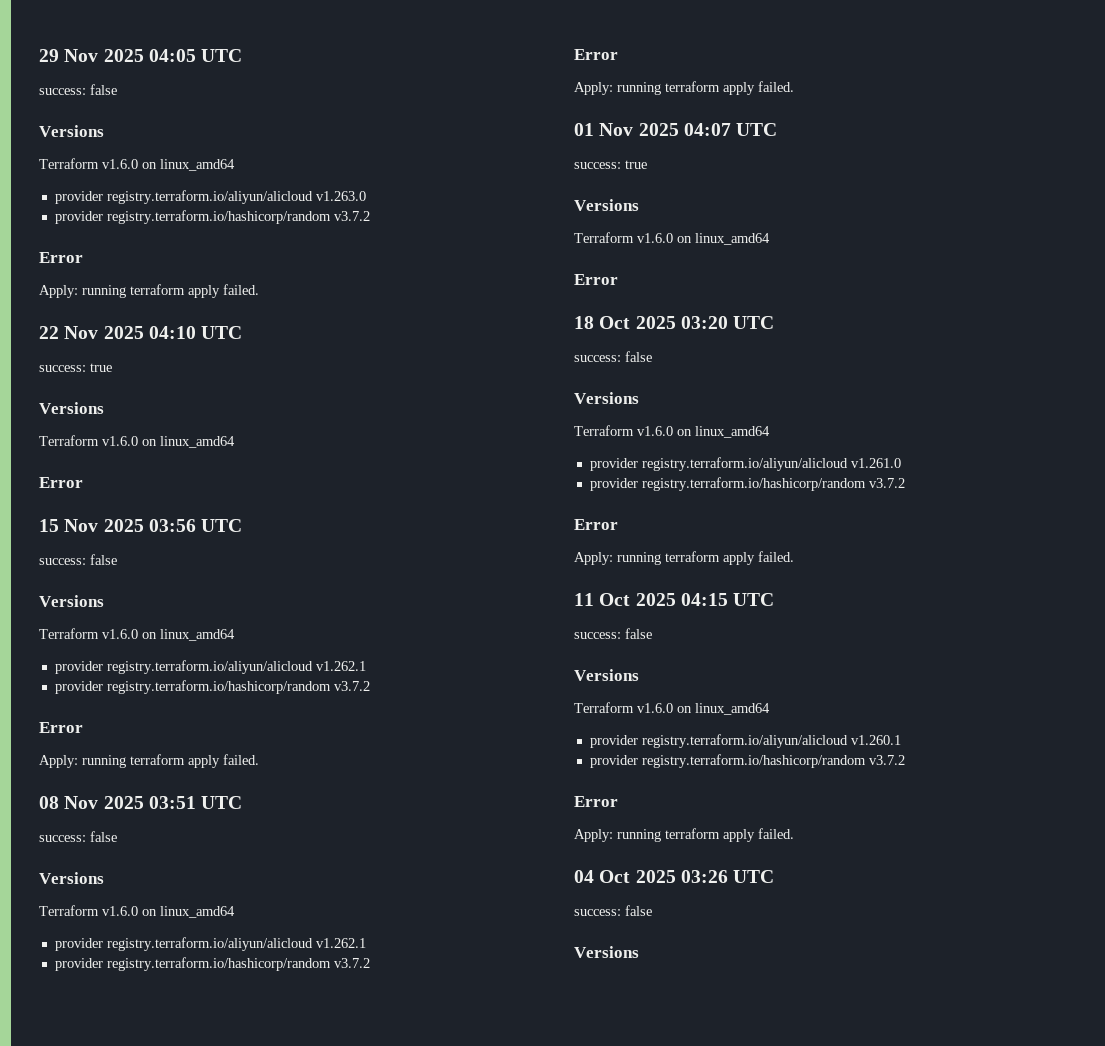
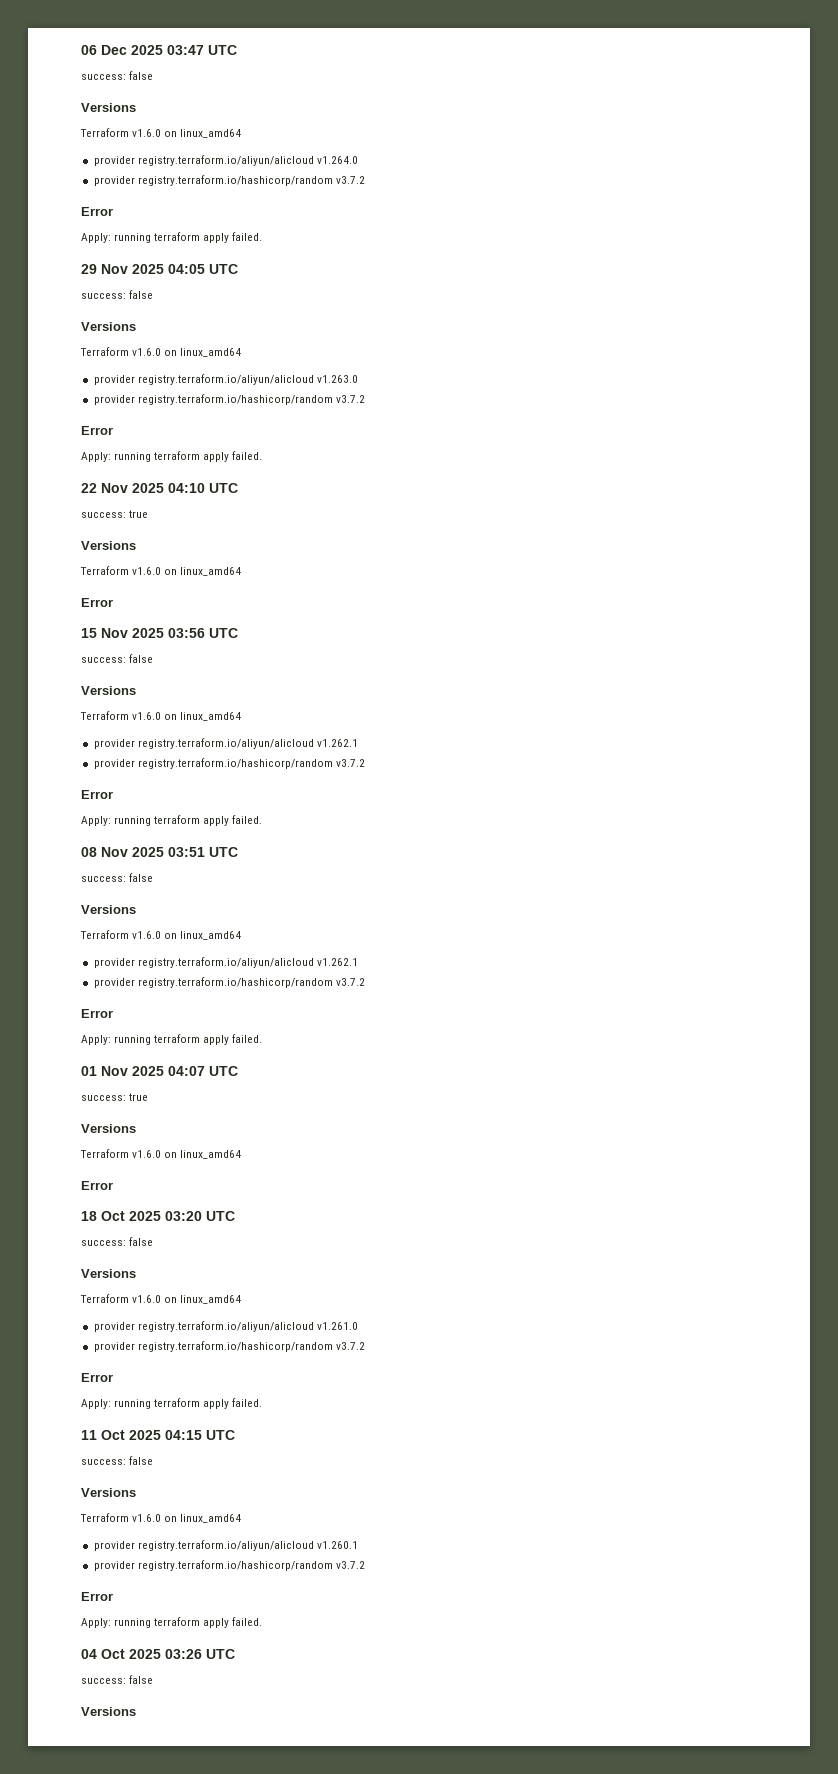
(39, 55) none -> [81,45,237,55] [81,71,154,80] [81,103,136,112] [80,128,242,138] [93,155,358,166] [93,175,365,186] [81,207,113,216] [81,232,263,243] 06 Dec 2025 03:47 UTC // success: false // Versions // Terraform v1.6.0 on linux_amd64 // provider registry.terraform.io/aliyun/alicloud v1.264.0 // provider registry.terraform.io/hashicorp/random v3.7.2 // Error // Apply: running terraform apply failed. //

